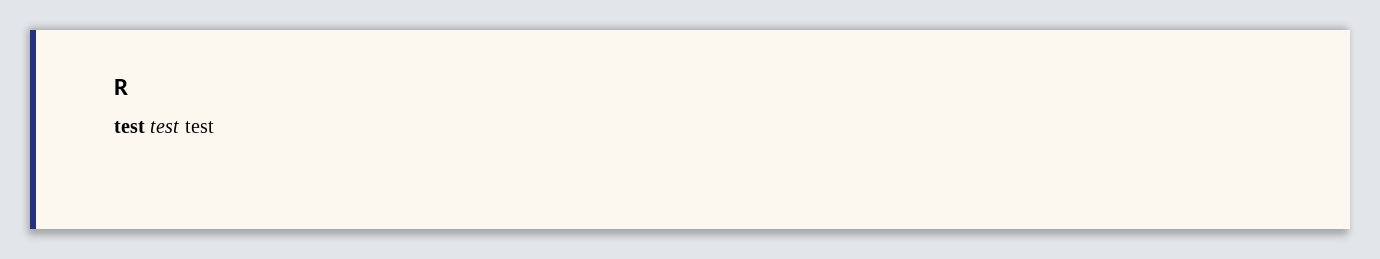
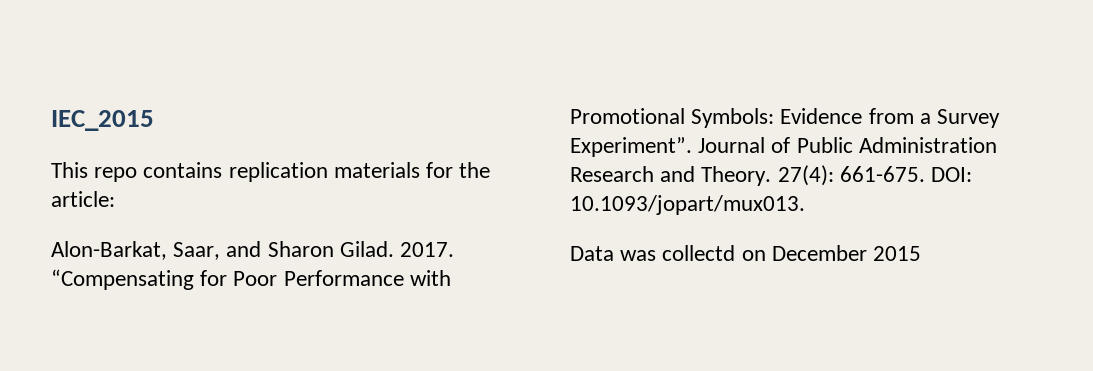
[114,79,128,95] [114,121,214,133] R // test test test -> [51,110,154,131] [51,162,491,182] [51,191,115,207] [51,241,455,260] [51,269,451,290] [570,108,1001,128] [570,137,997,157] [570,165,973,186] [570,195,805,215] [570,245,922,261] IEC_2015 // This repo contains replication materials for the article: // Alon-Barkat, Saar, and Sharon Gilad. 2017. “Compensating for Poor Performance with Promotional Symbols: Evidence from a Survey Experiment”. Journal of Public Administration Research and Theory. 27(4): 661-675. DOI: 10.1093/jopart/mux013. // Data was collectd on December 2015

